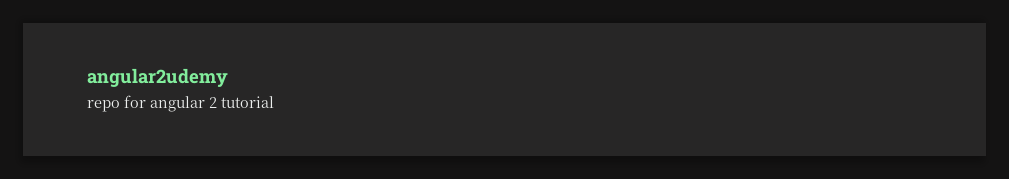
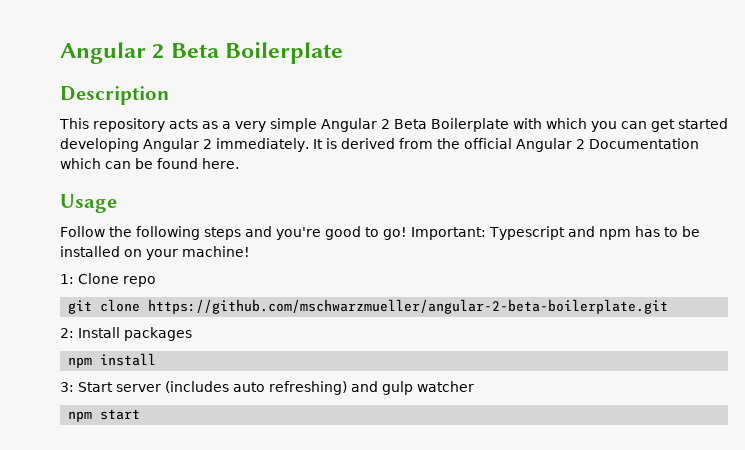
[87,68,228,87] [87,95,274,112] angular2udemy // repo for angular 2 tutorial -> [60,42,344,64] [60,86,169,105] [59,118,728,132] [60,138,699,152] [60,158,239,169] [60,194,117,213] [60,226,700,240] [60,246,250,260] [60,273,156,287] [68,299,669,314] [60,327,192,341] [68,353,157,368] [60,381,474,395] [68,409,141,422] Angular 2 Beta Boilerplate // Description // This repository acts as a very simple Angular 2 Beta Boilerplate with which you can get started developing Angular 2 immediately. It is derived from the official Angular 2 Documentation which can be found here. // Usage // Follow the following steps and you're good to go! Important: Typescript and npm has to be installed on your machine! // 1: Clone repo // git clone https://github.com/mschwarzmueller/angular-2-beta-boilerplate.git // 2: Install packages // npm install // 3: Start server (includes auto refreshing) and gulp watcher // npm start

